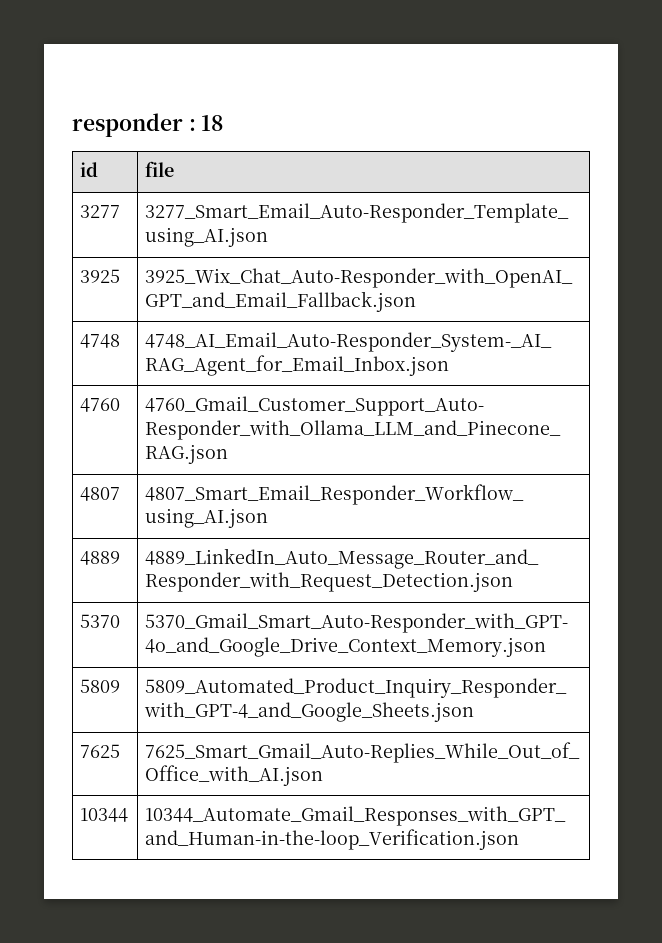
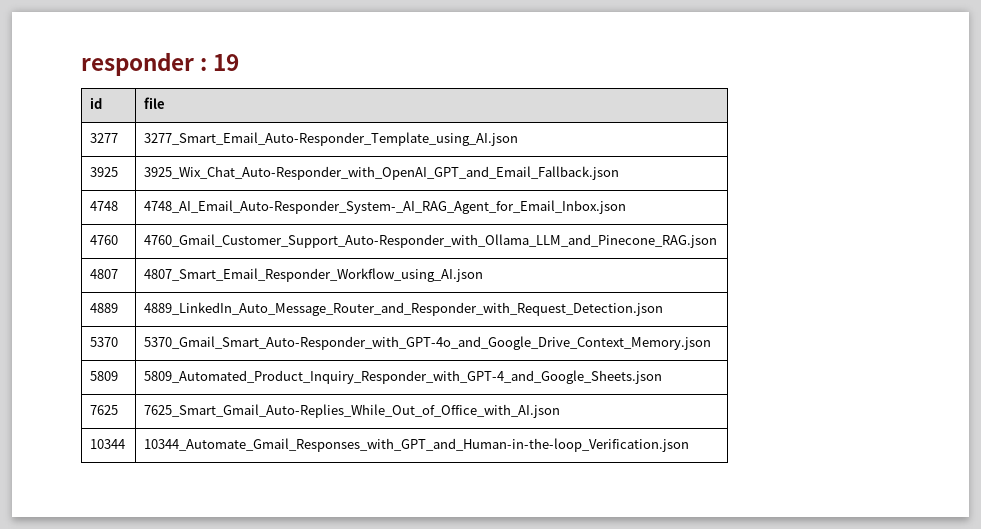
[201,115,224,131] 18 -> [213,54,240,71] 19

